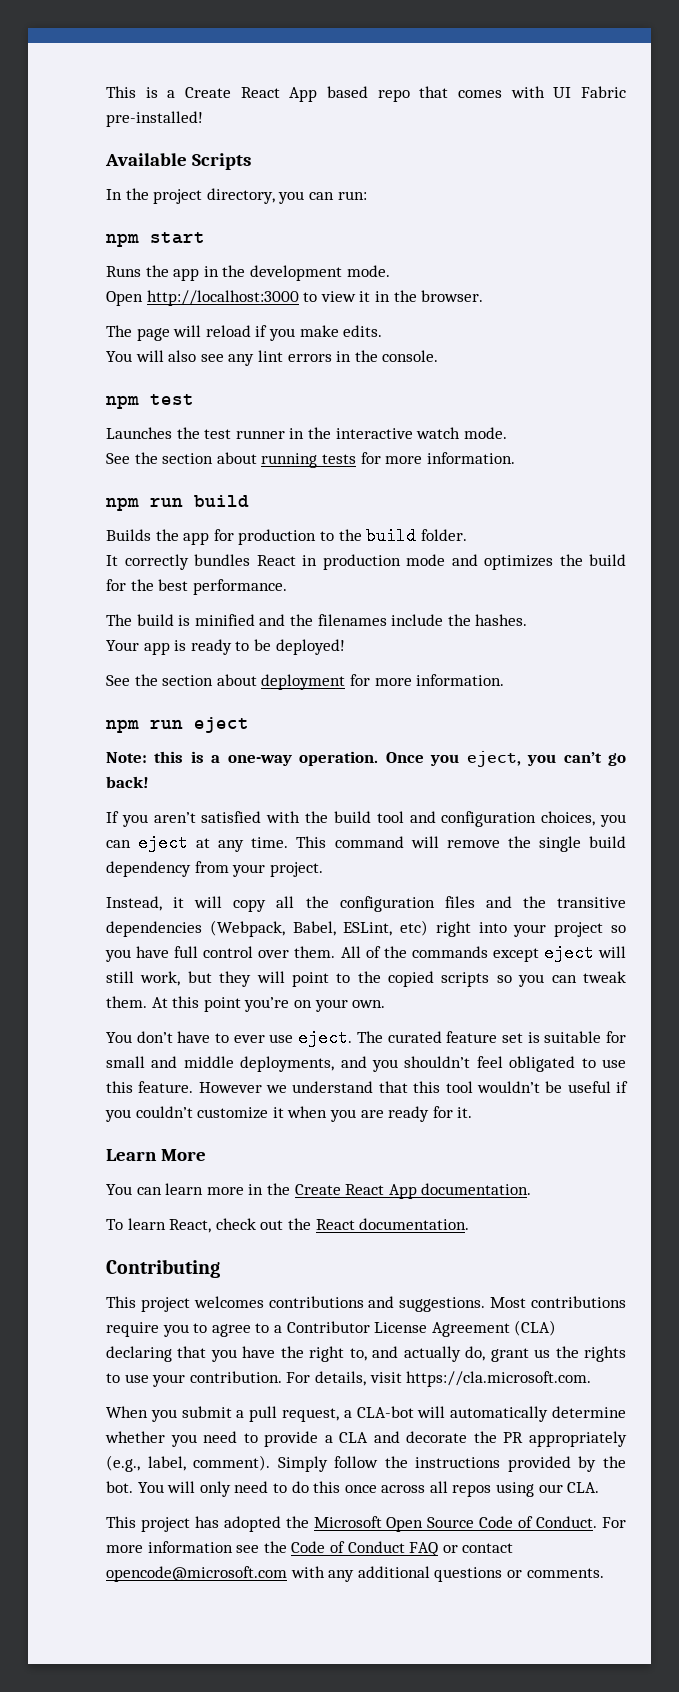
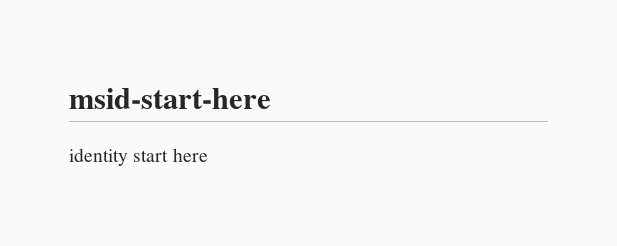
[106,86,627,102] [106,111,203,127] [105,153,251,170] [106,188,367,204] [106,232,205,247] [106,265,390,281] [106,290,484,306] [106,325,383,341] [106,350,439,366] [106,394,194,409] [106,427,507,439] [106,452,515,468] [106,495,249,511] [106,527,467,545] [106,554,626,570] [106,579,287,595] [106,614,528,626] [106,639,345,655] [106,674,505,690] [106,717,249,733] [106,751,626,767] [106,776,149,788] [106,811,626,827] [106,834,626,852] [106,861,323,877] [106,896,626,912] [106,920,626,937] [105,944,626,962] [106,971,626,987] [106,996,386,1012] [106,1029,626,1047] [106,1056,626,1072] [106,1081,629,1093] [105,1106,473,1122] [106,1149,206,1161] [106,1183,532,1199] [106,1218,470,1233] [106,1259,220,1278] [106,1296,626,1312] [106,1320,557,1337] [106,1346,626,1362] [106,1371,592,1387] [106,1406,626,1422] [105,1431,627,1447] [106,1455,626,1472] [106,1481,600,1497] [106,1516,627,1532] [106,1541,514,1556] [106,1566,604,1582] This is a Create React App based repo that comes with UI Fabric pre-installed! // Available Scripts // In the project directory, you can run: // npm start // Runs the app in the development mode. // Open http://localhost:3000 to view it in the browser. // The page will reload if you make edits. // You will also see any lint errors in the console. // npm test // Launches the test runner in the interactive watch mode. // See the section about running tests for more information. // npm run build // Builds the app for production to the build folder. // It correctly bundles React in production mode and optimizes the build for the best performance. // The build is minified and the filenames include the hashes. // Your app is ready to be deployed! // See the section about deployment for more information. // npm run eject // Note: this is a one-way operation. Once you eject, you can’t go back! // If you aren’t satisfied with the build tool and configuration choices, you can eject at any time. This command will remove the single build dependency from your project. // Instead, it will copy all the configuration files and the transitive dependencies (Webpack, Babel, ESLint, etc) right into your project so you have full control over them. All of the commands except eject will still work, but they will point to the copied scripts so you can tweak them. At this point you’re on your own. // You don’t have to ever use eject. The curated feature set is suitable for small and middle deployments, and you shouldn’t feel obligated to use this feature. However we understand that this tool wouldn’t be useful if you couldn’t customize it when you are ready for it. // Learn More // You can learn more in the Create React App documentation. // To learn React, check out the React documentation. // Contributing // This project welcomes contributions and suggestions. Most contributions require you to agree to a Contributor License Agreement (CLA) declaring that you have the right to, and actually do, grant us the rights to use your contribution. For details, visit https://cla.microsoft.com. // When you submit a pull request, a CLA-bot will automatically determine whether you need to provide a CLA and decorate the PR appropriately (e.g., label, comment). Simply follow the instructions provided by the bot. You will only need to do this once across all repos using our CLA. // This project has adopted the Microsoft Open Source Code of Conduct. For more information see the Code of Conduct FAQ or contact opencode@microsoft.com with any additional questions or comments. -> [69,88,271,109] [69,148,208,166] msid-start-here // identity start here

